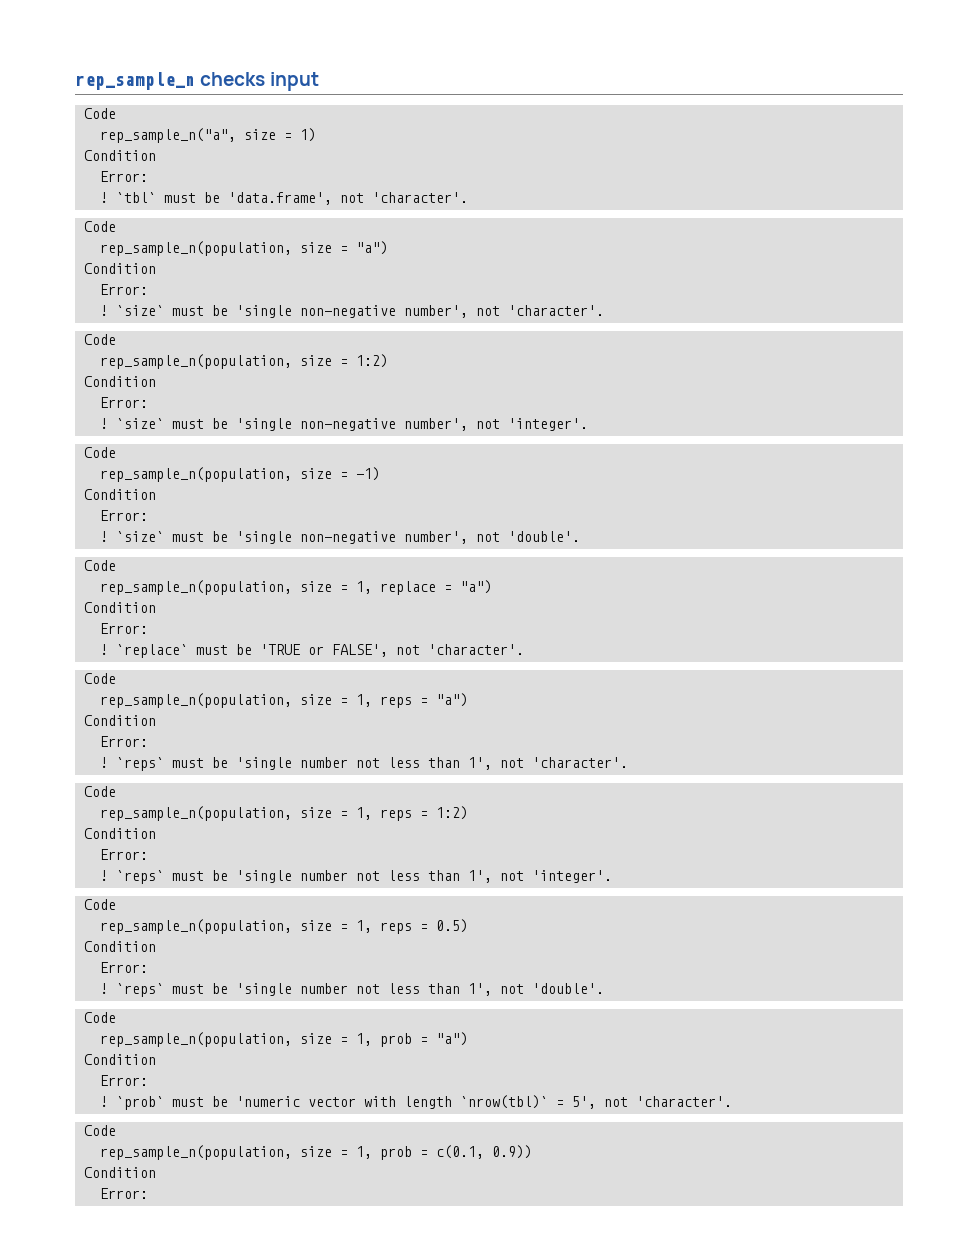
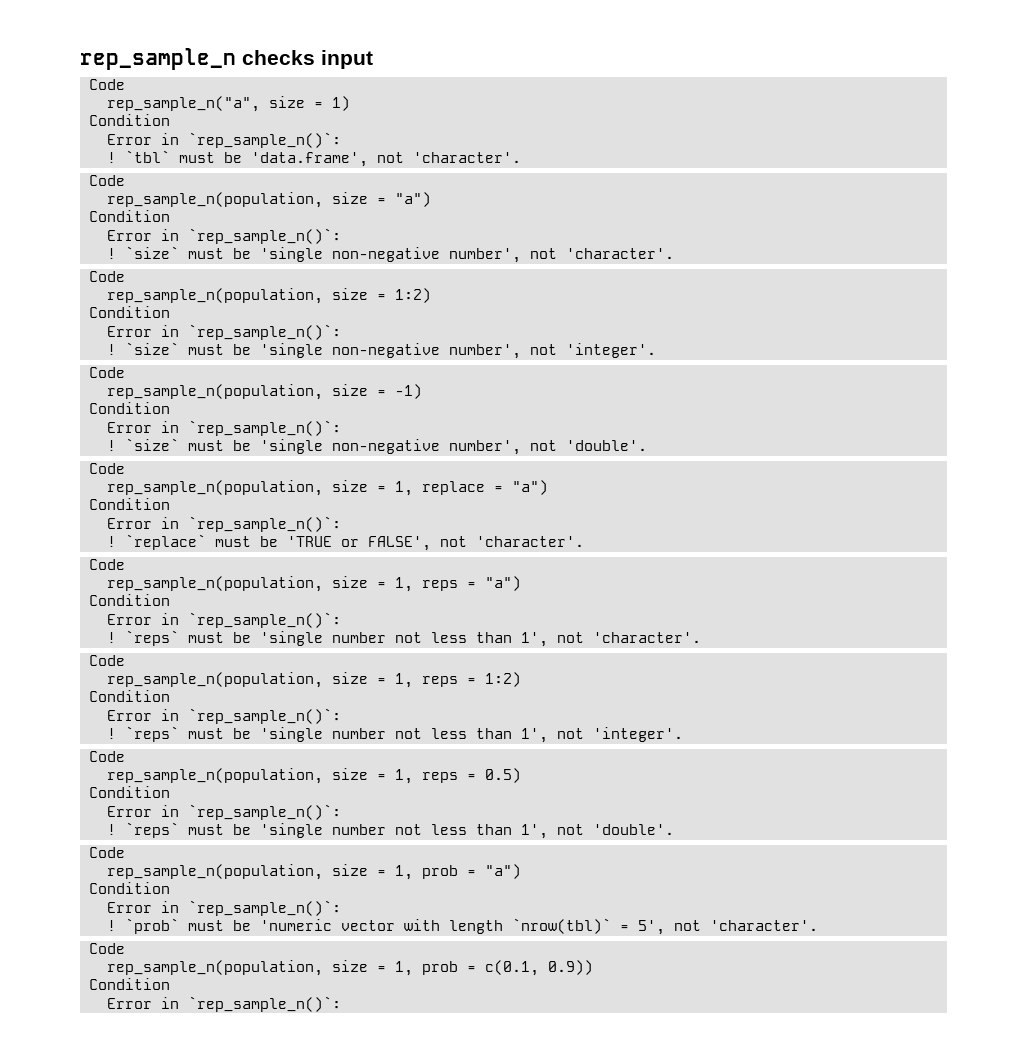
[100,171,148,182] Error: -> [107,132,341,148] Error in `rep_sample_n()`:
[100,284,148,295] Error: -> [107,228,341,244] Error in `rep_sample_n()`:
[100,397,148,408] Error: -> [107,324,341,340] Error in `rep_sample_n()`:
[100,510,148,521] Error: -> [107,420,341,436] Error in `rep_sample_n()`:
[100,623,148,634] Error: -> [107,516,341,532] Error in `rep_sample_n()`:
[100,736,148,747] Error: -> [107,612,341,628] Error in `rep_sample_n()`:
[100,849,148,860] Error: -> [107,708,341,724] Error in `rep_sample_n()`:
[100,962,148,973] Error: -> [107,804,341,820] Error in `rep_sample_n()`:
[100,1075,148,1086] Error: -> [107,900,341,916] Error in `rep_sample_n()`:
[100,1188,148,1199] Error: -> [107,996,341,1012] Error in `rep_sample_n()`:

